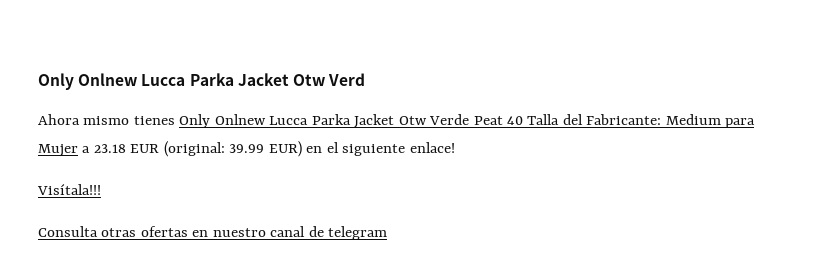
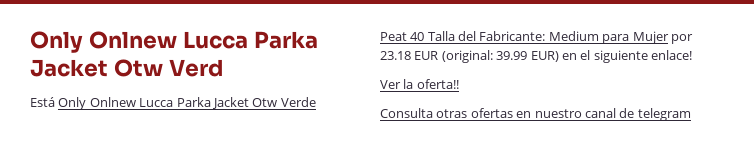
[38,114,175,125] Ahora mismo tienes -> [30,97,55,107] Está
[82,146,91,153] a -> [670,34,693,44] por
[37,184,101,195] Visítala!!! -> [380,79,459,89] Ver la oferta!!

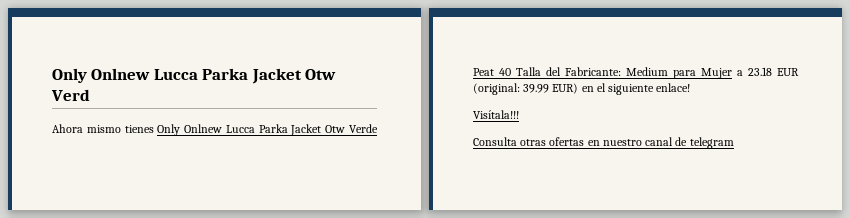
[30,97,55,107] Está -> [52,124,154,133] Ahora mismo tienes
[670,34,693,44] por -> [737,70,743,76] a
[380,79,459,89] Ver la oferta!! -> [473,110,519,119] Visítala!!!

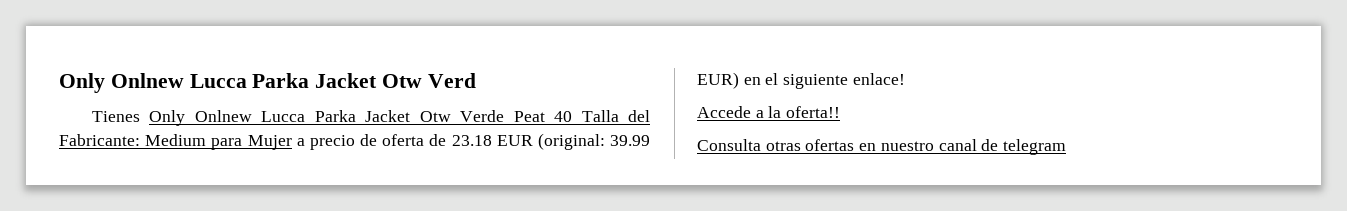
[52,124,154,133] Ahora mismo tienes -> [91,111,140,122] Tienes
(743, 73) none -> [309,134,447,150] precio de oferta de
[473,110,519,119] Visítala!!! -> [697,106,841,118] Accede a la oferta!!

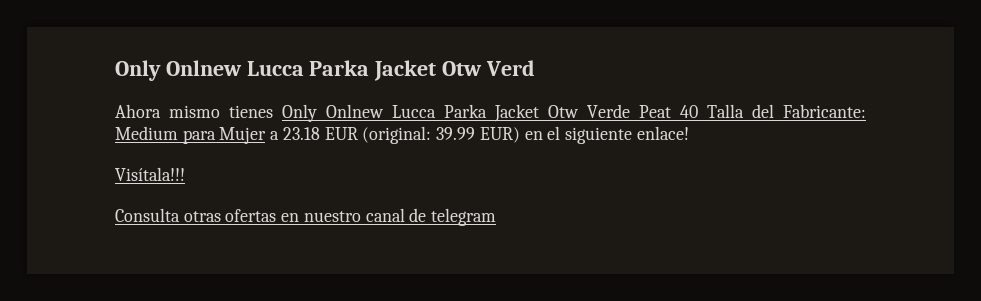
[91,111,140,122] Tienes -> [115,104,273,118] Ahora mismo tienes
[309,134,447,150] precio de oferta de -> (280, 135) none
[697,106,841,118] Accede a la oferta!! -> [115,167,185,181] Visítala!!!

